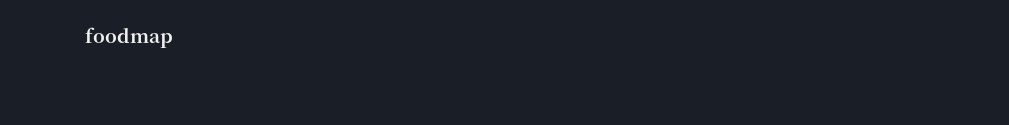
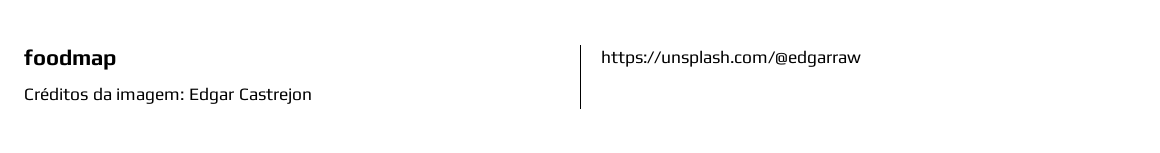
(173, 37) none -> [24,87,312,104] [601,50,861,67] // Créditos da imagem: Edgar Castrejon https://unsplash.com/@edgarraw

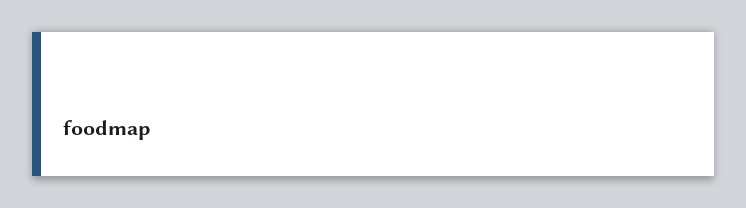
[24,87,312,104] [601,50,861,67] // Créditos da imagem: Edgar Castrejon https://unsplash.com/@edgarraw -> (151, 130) none

